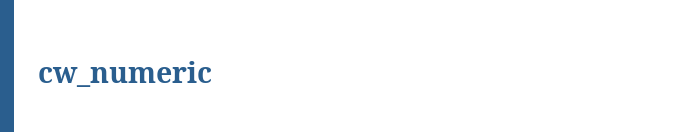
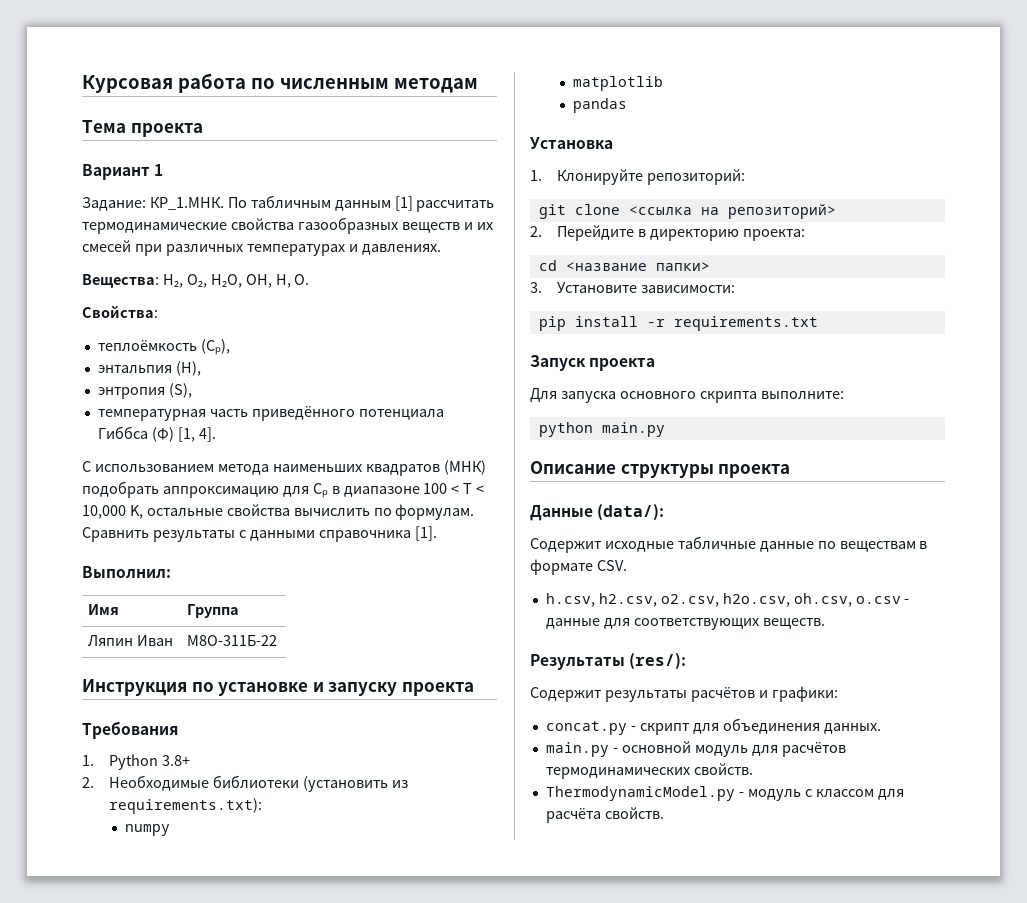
[38,61,212,87] cw_numeric -> [82,73,478,93] [82,120,203,137] [82,164,164,180] [82,195,495,212] [82,217,493,234] [82,240,441,256] [82,274,310,288] [82,306,158,318] [97,339,230,355] [97,361,201,376] [97,383,192,399] [97,406,444,421] [97,426,216,442] [82,460,486,476] [82,481,485,498] [82,504,475,520] [82,526,437,542] [82,566,171,578] [88,604,120,615] [187,604,240,618] [88,635,174,646] [187,635,278,646] [82,679,474,696] [82,721,178,739] [82,754,190,770] [82,775,408,792] [109,798,263,814] [125,824,171,836] [573,76,664,91] [573,98,628,113] [530,137,613,149] [530,169,745,185] [538,204,836,219] [530,225,805,241] [538,260,710,271] [530,282,735,293] [538,316,818,331] [530,355,656,371] [530,388,844,403] [538,422,665,437] [530,461,791,478] [530,504,665,521] [530,536,928,553] [530,559,627,575] [545,593,910,607] [545,618,825,630] [530,653,687,670] [530,686,838,702] [545,718,881,735] [545,741,846,757] [545,763,753,779] [545,786,904,801] [545,807,664,823] Курсовая работа по численным методам // Тема проекта // Вариант 1 // Задание: КР_1.МНК. По табличным данным [1] рассчитать термодинамические свойства газообразных веществ и их смесей при различных температурах и давлениях. // Вещества: H₂, O₂, H₂O, OH, H, O. // Свойства: // теплоёмкость (Cₚ), // энтальпия (H), // энтропия (S), // температурная часть приведённого потенциала Гиббса (Φ) [1, 4]. // С использованием метода наименьших квадратов (МНК) подобрать аппроксимацию для Cₚ в диапазоне 100 < T < 10,000 K, остальные свойства вычислить по формулам. Сравнить результаты с данными справочника [1]. // Выполнил: // Имя | Группа // Ляпин Иван | М8О-311Б-22 // Инструкция по установке и запуску проекта // Требования // 1. Python 3.8+ // 2. Необходимые библиотеки (установить из requirements.txt): // numpy // matplotlib // pandas // Установка // 1. Клонируйте репозиторий: // git clone <ссылка на репозиторий> // 2. Перейдите в директорию проекта: // cd <название папки> // 3. Установите зависимости: // pip install -r requirements.txt // Запуск проекта // Для запуска основного скрипта выполните: // python main.py // Описание структуры проекта // Данные (data/): // Содержит исходные табличные данные по веществам в формате CSV. // h.csv, h2.csv, o2.csv, h2o.csv, oh.csv, o.csv - данные для соответствующих веществ. // Результаты (res/): // Содержит результаты расчётов и графики: // concat.py - скрипт для объединения данных. // main.py - основной модуль для расчётов термодинамических свойств. // ThermodynamicModel.py - модуль с классом для расчёта свойств.

